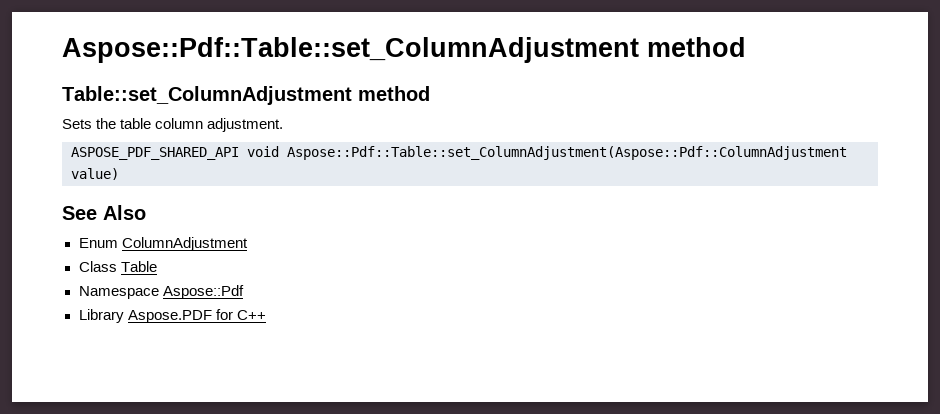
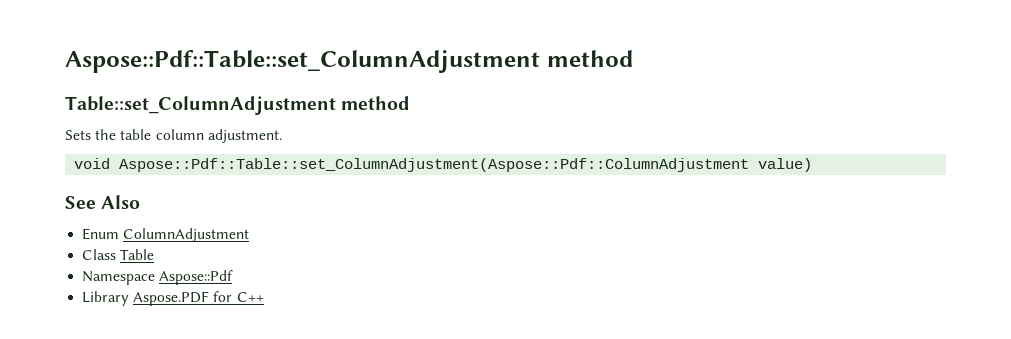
[71,147,239,160] ASPOSE_PDF_SHARED_API -> (282, 136) none

